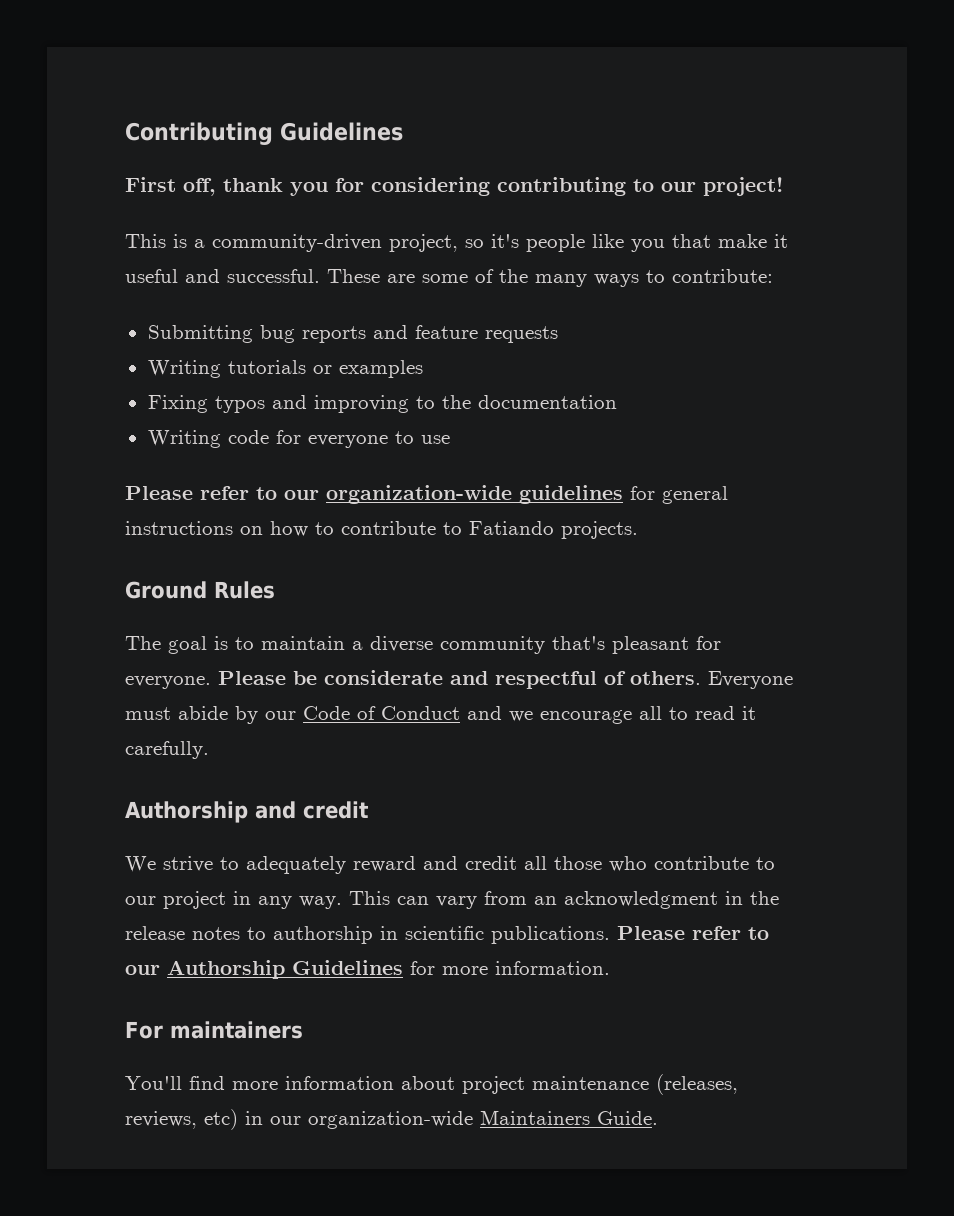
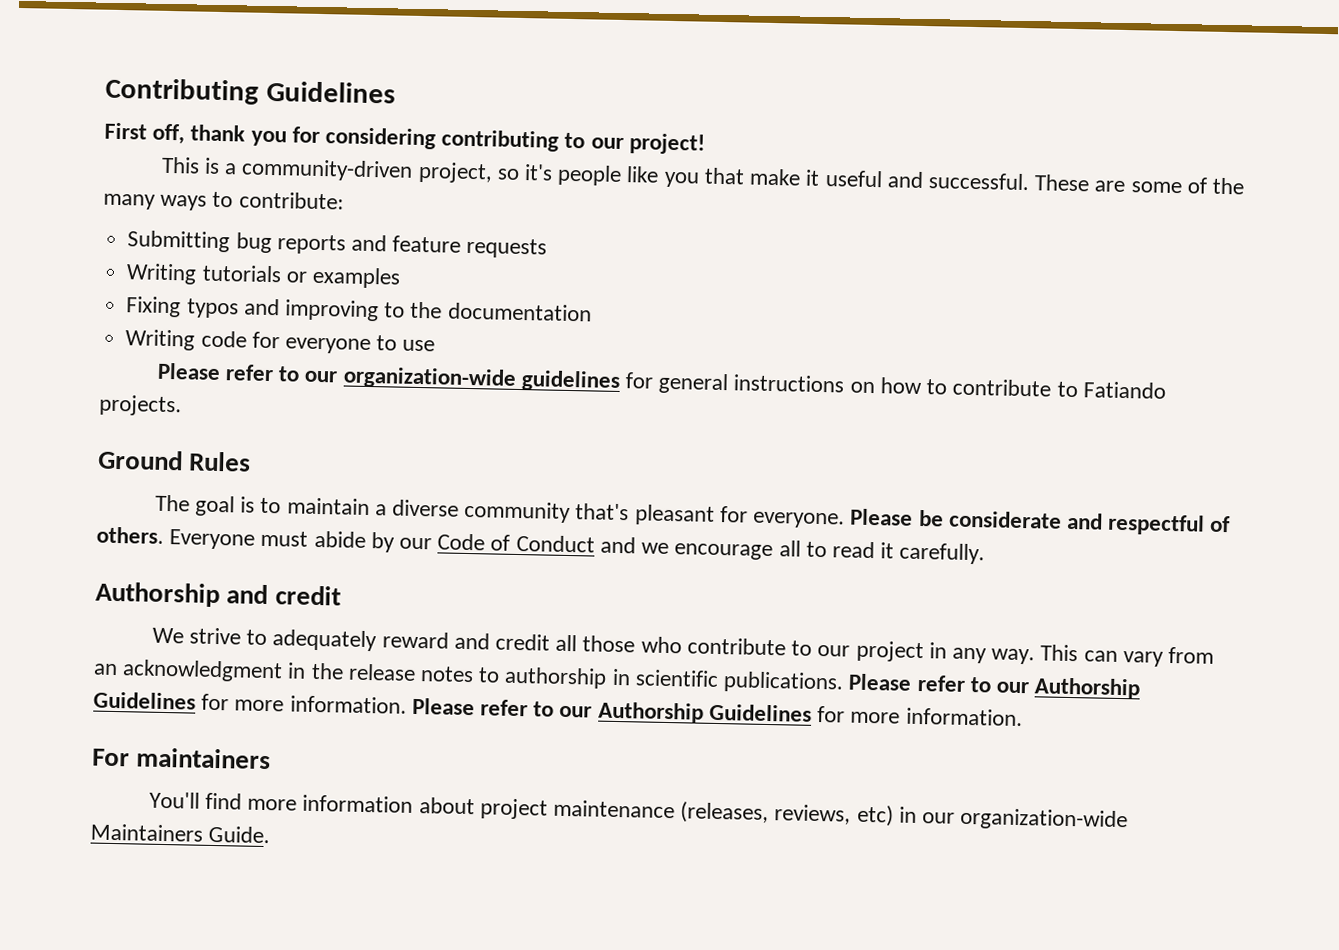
(610, 968) none -> [411,697,1023,727] Please refer to our Authorship Guidelines for more information.

